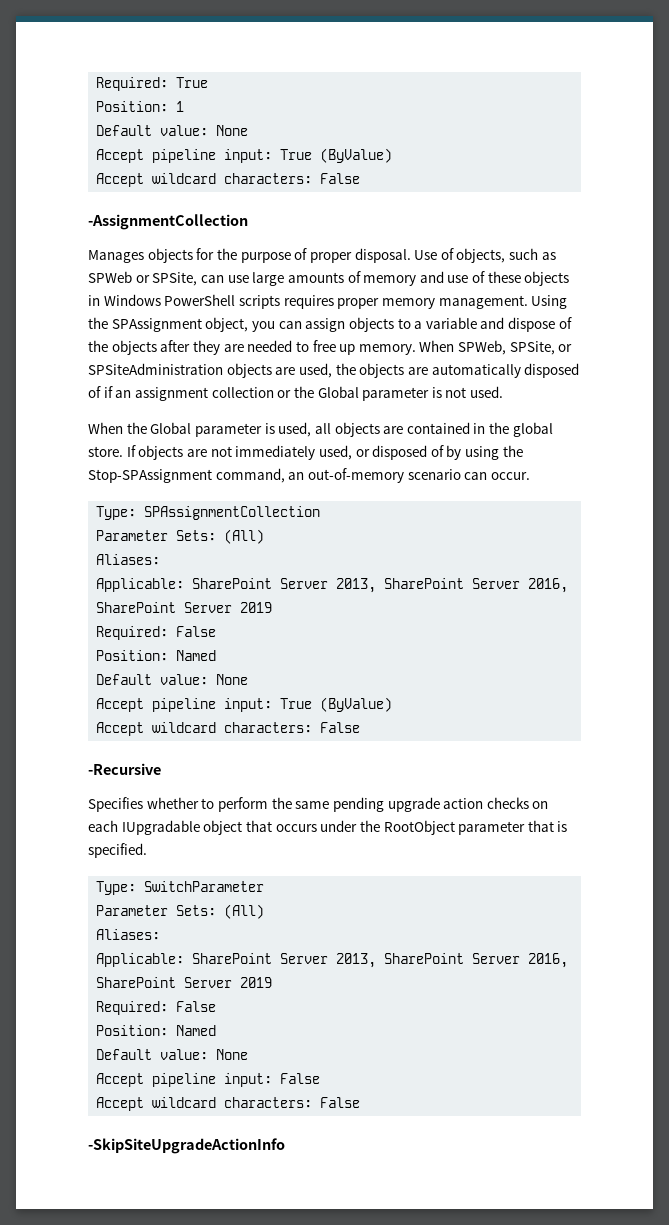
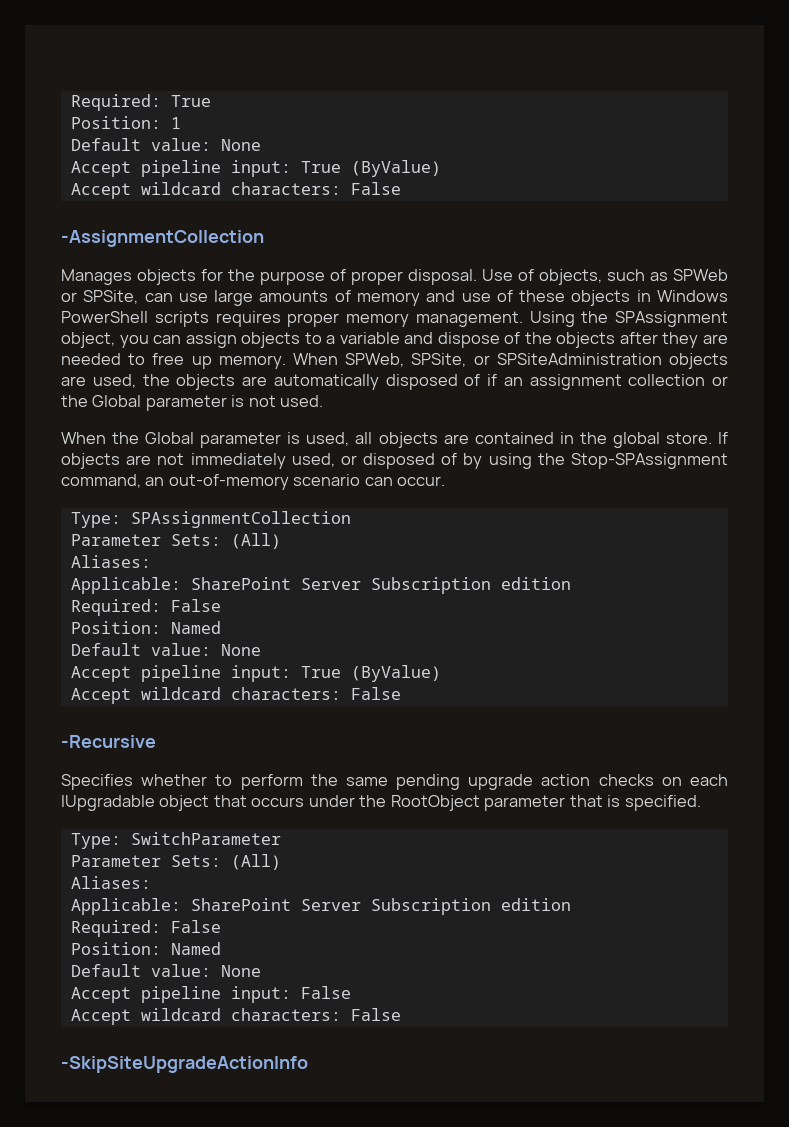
[336,578,569,593] [96,602,273,613] 2013, SharePoint Server 2016, SharePoint Server 2019 -> [370,577,571,594] Subscription edition
[336,953,569,968] [96,977,273,988] 2013, SharePoint Server 2016, SharePoint Server 2019 -> [370,898,571,915] Subscription edition

